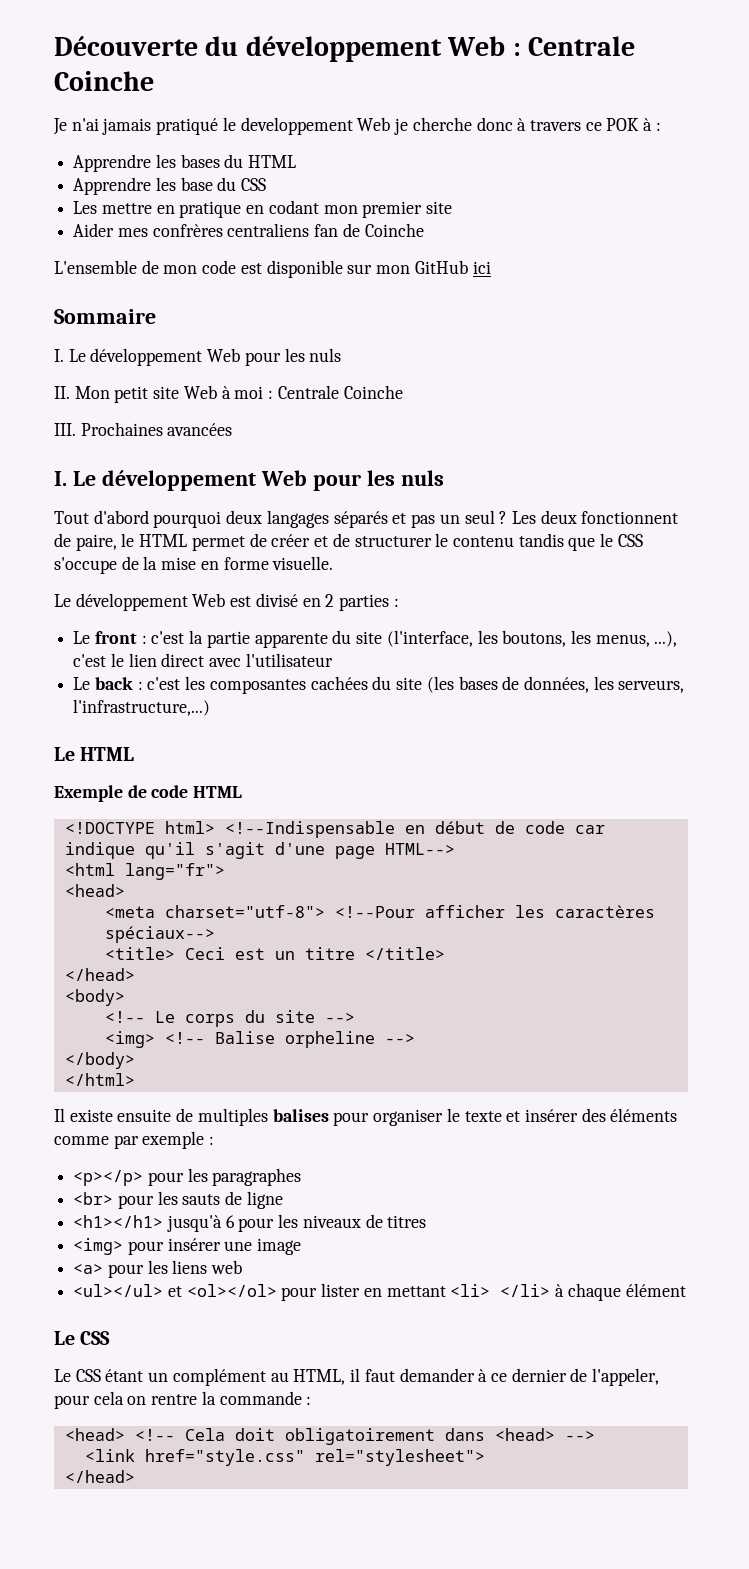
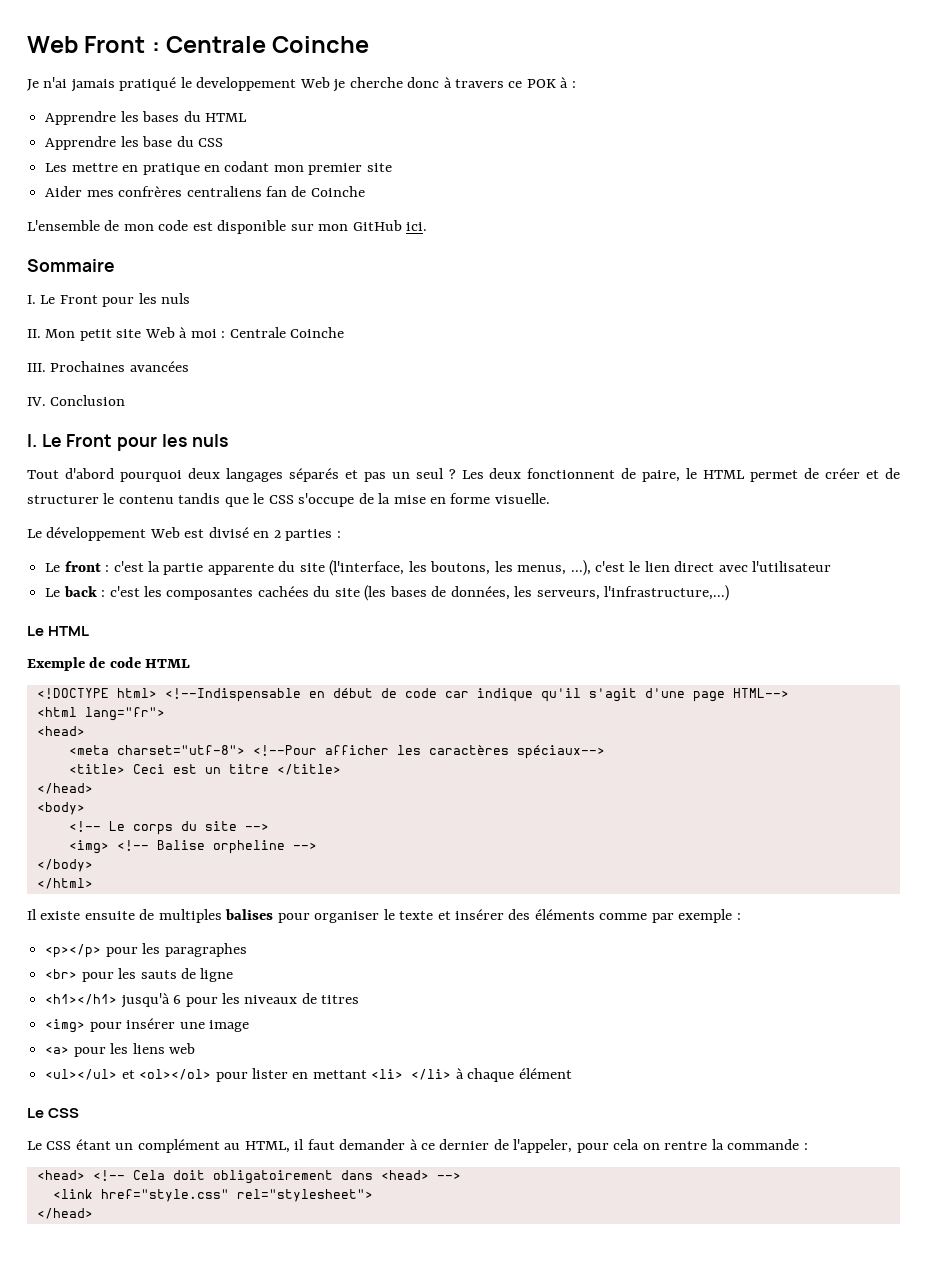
[54,36,506,62] Découverte du développement Web -> [27,36,146,53] Web Front
[472,261,491,274] ici -> [406,222,428,231] ici.
[90,348,241,366] développement Web -> [59,295,98,304] Front
[54,470,307,491] // I. Le développement Web -> [27,395,126,406] [27,434,113,447] // IV. Conclusion // I. Le Front

